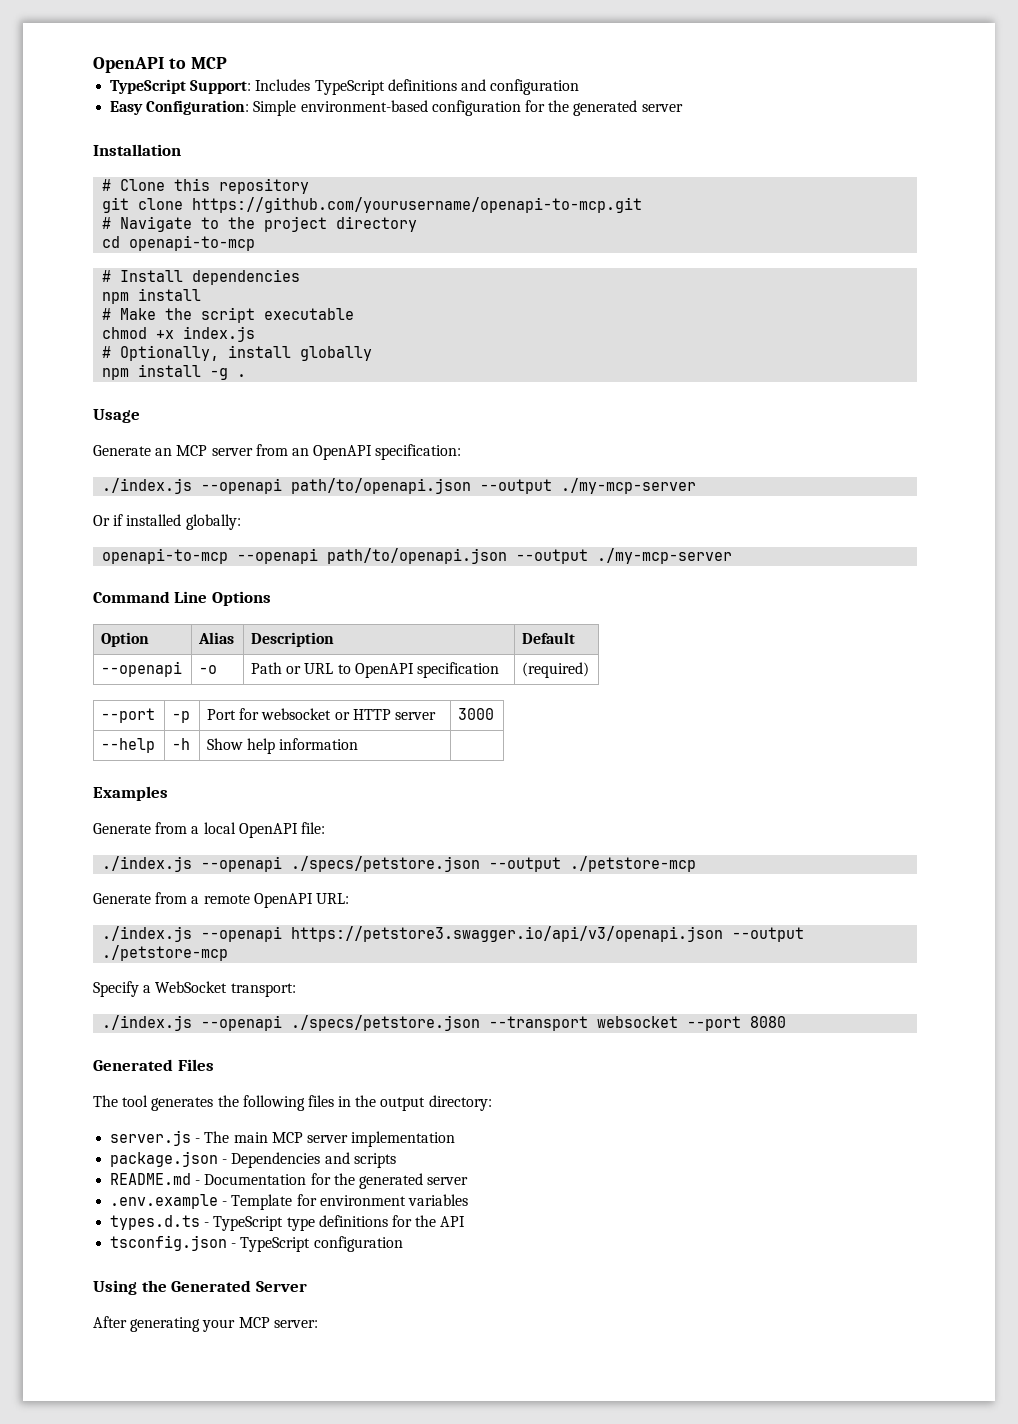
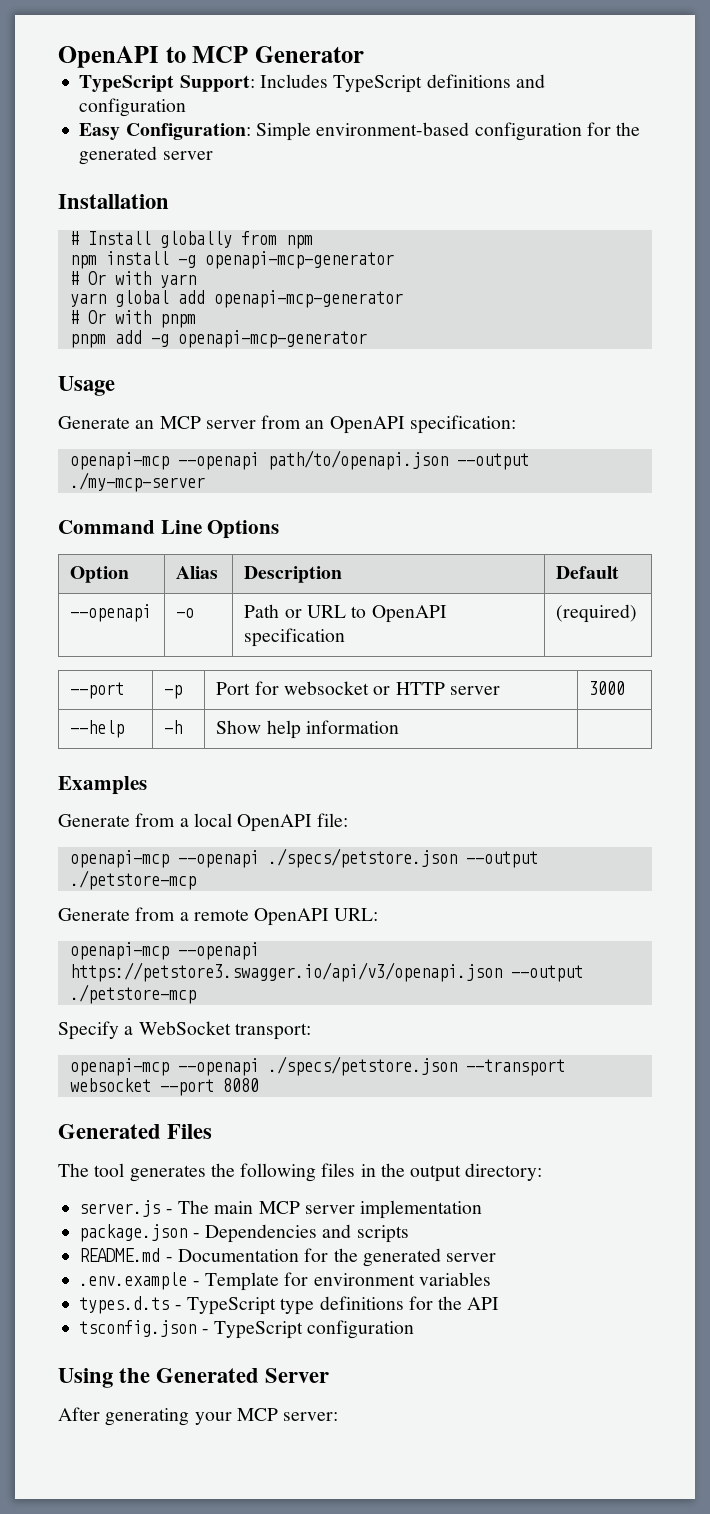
(227, 63) none -> [254,46,364,63] Generator
[102,178,310,194] [102,197,643,213] [102,216,418,232] [102,235,256,251] // # Clone this repository // git clone https://github.com/yourusername/openapi-to-mcp.git // # Navigate to the project directory // cd openapi-to-mcp -> (169, 201) none
[192,269,301,285] [102,288,202,304] [102,307,355,323] [102,326,256,342] [102,345,373,361] [102,364,247,380] dependencies // npm install // # Make the script executable // chmod +x index.js // # Optionally, install globally // npm install -g . -> [159,231,313,249] [69,251,394,269] [69,271,196,288] [69,290,403,308] [69,310,196,328] [69,330,367,348] globally from npm // npm install -g openapi-mcp-generator // # Or with yarn // yarn global add openapi-mcp-generator // # Or with pnpm // pnpm add -g openapi-mcp-generator
[102,478,697,494] [93,514,241,530] [102,548,229,564] ./index.js --openapi path/to/openapi.json --output ./my-mcp-server // Or if installed globally: // openapi-to-mcp -> [69,452,169,470] openapi-mcp
[102,856,193,872] ./index.js -> [69,850,169,868] openapi-mcp
[102,926,193,942] ./index.js -> [69,942,169,960] openapi-mcp
[102,1015,193,1031] ./index.js -> [69,1058,169,1076] openapi-mcp

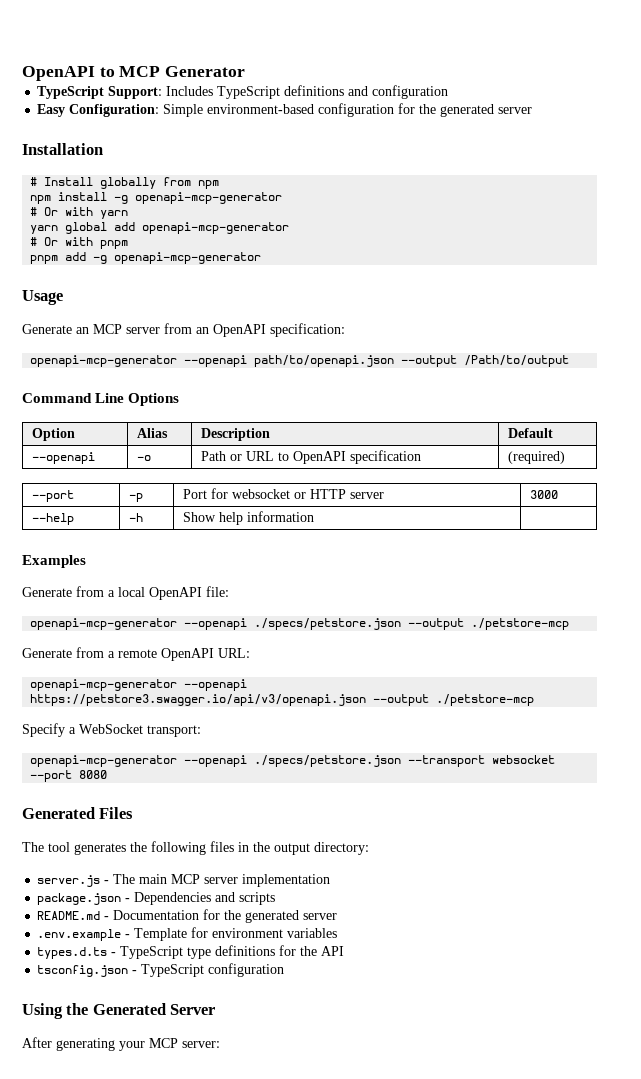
[69,452,169,470] openapi-mcp -> [30,355,178,367] openapi-mcp-generator
[69,472,205,492] ./my-mcp-server -> [464,355,570,367] /Path/to/output
[69,850,169,868] openapi-mcp -> [30,618,178,630] openapi-mcp-generator
[69,942,169,960] openapi-mcp -> [30,679,178,691] openapi-mcp-generator
[69,1058,169,1076] openapi-mcp -> [30,755,178,767] openapi-mcp-generator

